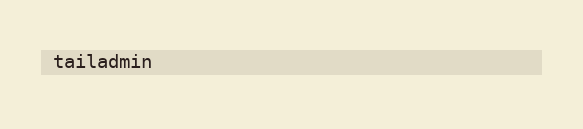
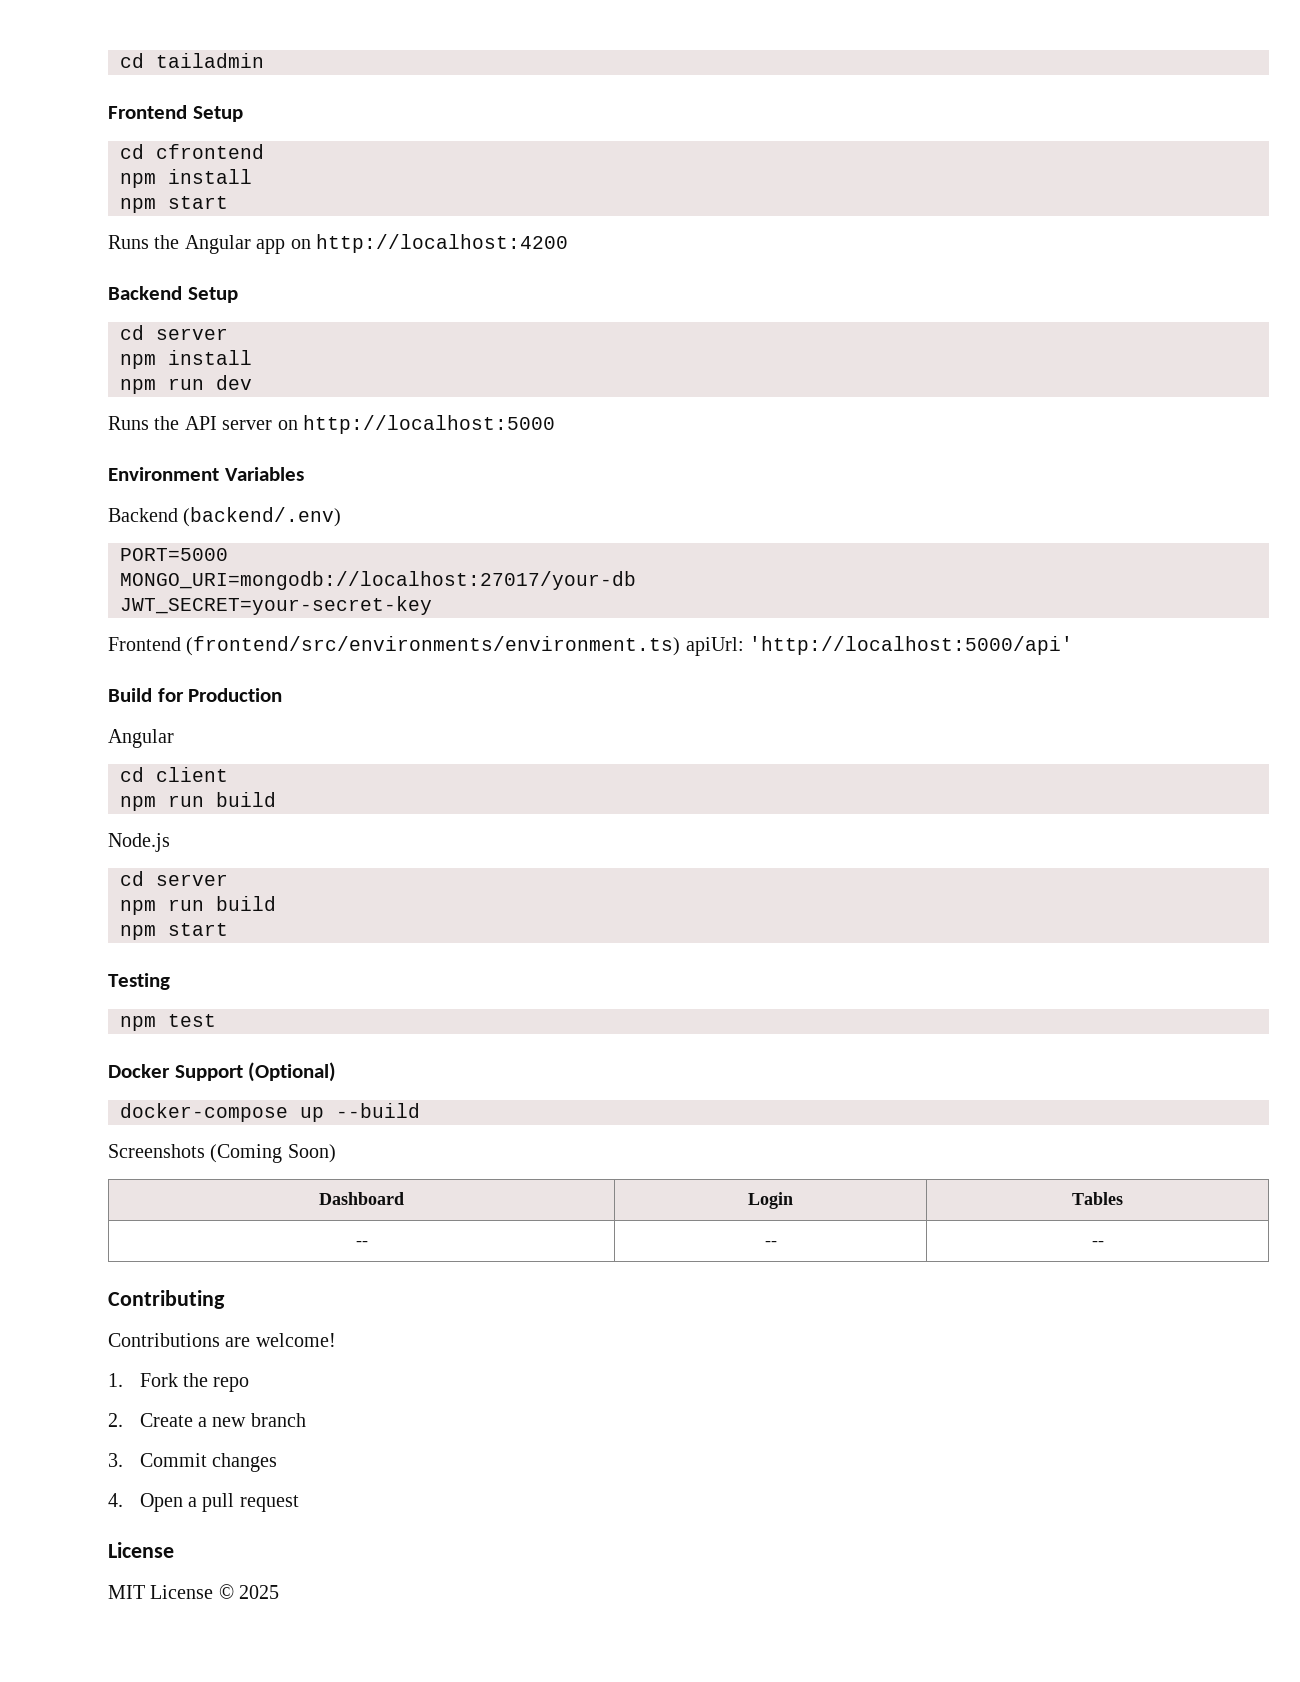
(52, 61) none -> [120,53,144,68] cd
(152, 61) none -> [108,105,243,122] [120,144,264,159] [120,169,252,188] [120,196,228,213] [108,234,568,254] [108,286,238,303] [120,325,228,340] [120,350,252,369] [120,375,252,394] [108,415,555,434] [108,467,304,481] [108,507,342,527] [120,548,228,561] [120,571,636,590] [120,596,432,615] [108,636,1074,656] [108,688,283,702] [108,729,174,748] [120,767,228,782] [120,792,276,811] [108,833,170,852] [120,871,228,886] [120,896,276,915] [120,923,228,940] [108,973,170,990] [120,1014,216,1031] [108,1062,337,1082] [120,1103,420,1122] [108,1144,336,1163] [319,1192,404,1205] [748,1192,793,1209] [1072,1192,1123,1205] [355,1241,368,1246] [764,1241,777,1246] [1091,1241,1104,1246] [108,1290,225,1309] [108,1333,336,1347] [108,1373,250,1392] [108,1413,306,1427] [108,1453,278,1472] [108,1493,299,1512] [108,1542,174,1558] [108,1584,280,1599] // Frontend Setup // cd cfrontend // npm install // npm start // Runs the Angular app on http://localhost:4200 // Backend Setup // cd server // npm install // npm run dev // Runs the API server on http://localhost:5000 // Environment Variables // Backend (backend/.env) // PORT=5000 // MONGO_URI=mongodb://localhost:27017/your-db // JWT_SECRET=your-secret-key // Frontend (frontend/src/environments/environment.ts) apiUrl: 'http://localhost:5000/api' // Build for Production // Angular // cd client // npm run build // Node.js // cd server // npm run build // npm start // Testing // npm test // Docker Support (Optional) // docker-compose up --build // Screenshots (Coming Soon) // Dashboard | Login | Tables // -- | -- | -- // Contributing // Contributions are welcome! // 1. Fork the repo // 2. Create a new branch // 3. Commit changes // 4. Open a pull request // License // MIT License © 2025

